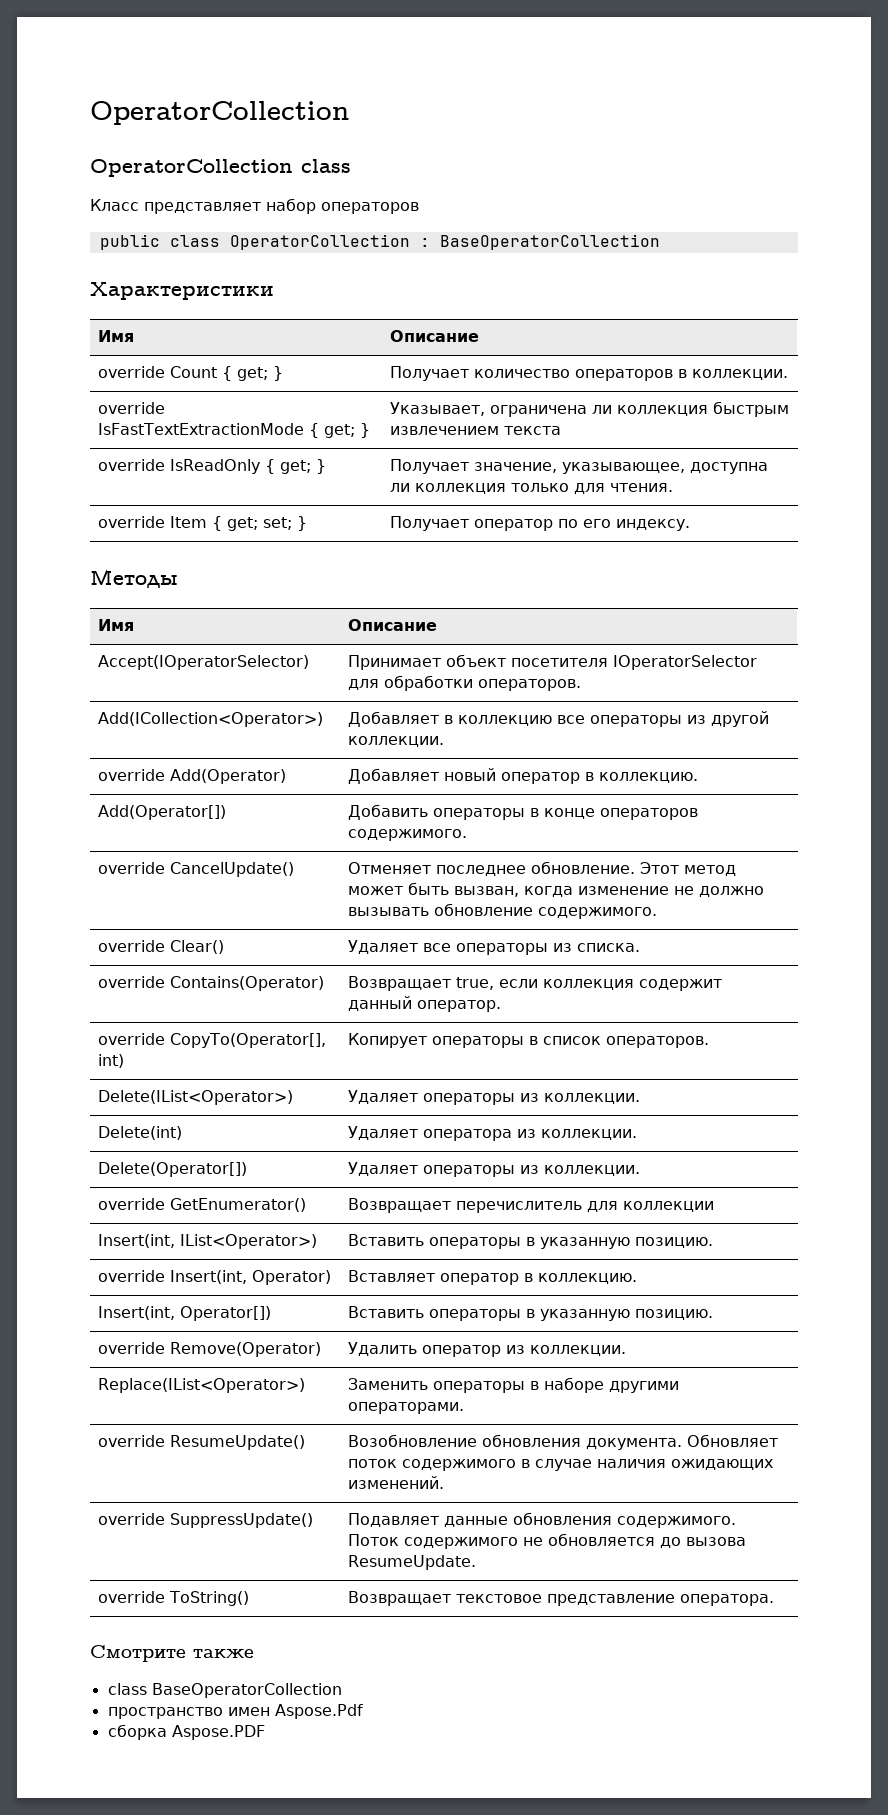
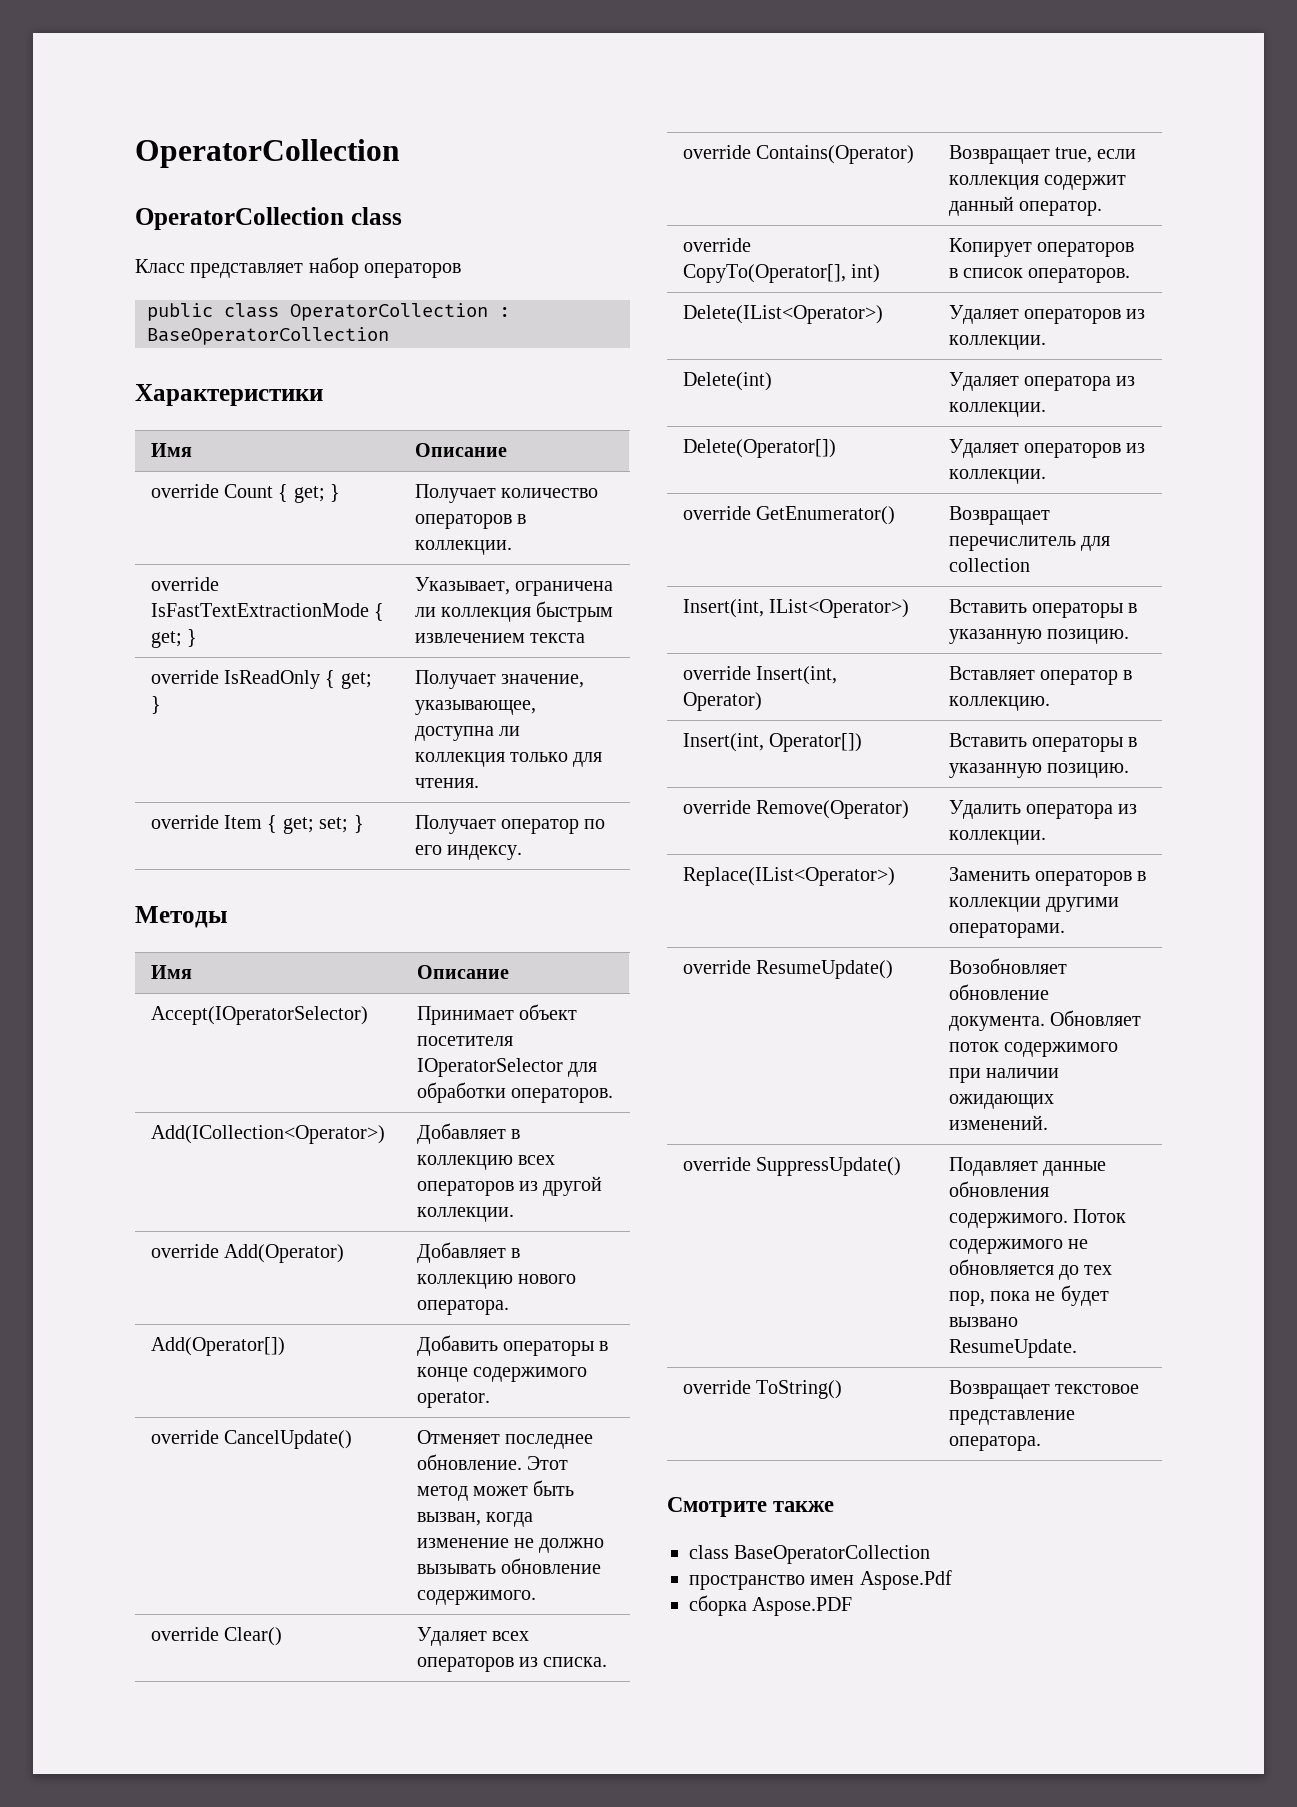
[556,715,682,727] все операторы -> [517,1155,555,1165] [416,1181,514,1196] всех операторов
[443,768,698,784] новый оператор в коллекцию. -> [510,1248,520,1258] [416,1274,576,1289] [416,1300,509,1315] в коллекцию нового оператора.
[599,808,698,820] [347,829,467,841] операторов содержимого. -> [472,1367,587,1382] [416,1391,490,1408] содержимого operator.
[422,943,548,955] все операторы -> [491,1631,529,1641] [416,1657,514,1672] всех операторов
[431,1036,524,1048] операторы -> [1036,242,1134,257] операторов
[422,1093,515,1105] операторы -> [1023,309,1121,324] операторов
[422,1165,515,1177] операторы -> [1023,443,1121,458] операторов
[622,1201,714,1212] коллекции -> [948,558,1030,572] collection
[421,1345,501,1357] оператор -> [1025,804,1113,819] оператора
[432,1377,604,1393] операторы в наборе -> [1034,871,1147,886] [948,897,1041,912] операторов в коллекции
[347,1434,581,1447] Возобновление обновления -> [948,958,1067,974] [948,984,1049,1000] Возобновляет обновление
[520,1459,666,1471] в случае наличия -> [948,1068,1059,1083] при наличии
[685,1537,746,1546] вызова -> [1084,1265,1113,1275] [948,1285,1109,1306] [948,1317,1018,1327] тех пор, пока не будет вызвано

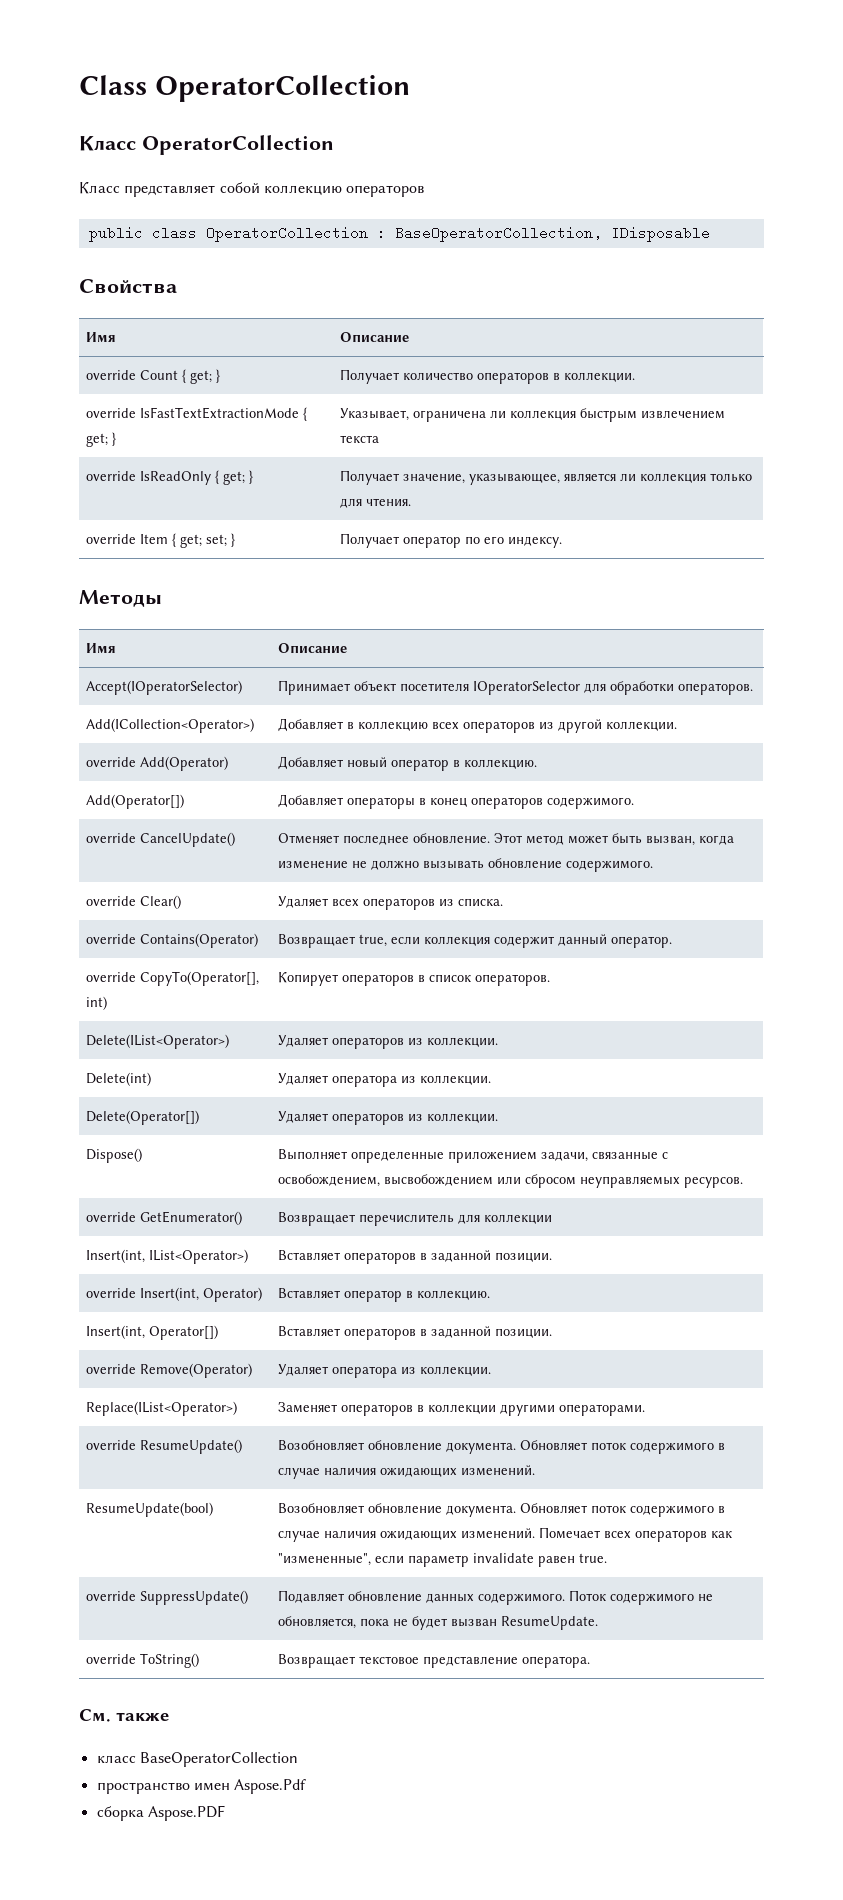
[135,139,400,168] [135,207,402,230] OperatorCollection // OperatorCollection class -> [79,75,410,102] [79,135,334,155] Class OperatorCollection // Класс OperatorCollection
[308,257,359,278] набор -> [219,182,342,196] собой коллекцию
[147,327,389,345] [135,384,323,406] BaseOperatorCollection // Характеристики -> [394,226,710,242] [79,279,177,294] BaseOperatorCollection, IDisposable // Свойства
[414,726,494,741] доступна -> [564,473,617,482] является
[510,1248,520,1258] [416,1274,576,1289] [416,1300,509,1315] в коллекцию нового оператора. -> [347,757,538,771] новый оператор в коллекцию.
[416,1335,609,1356] [416,1367,587,1382] [416,1391,490,1408] Добавить операторы в конце содержимого operator. -> [278,794,635,809] Добавляет операторы в конец операторов содержимого.
(1046, 476) none -> [86,1148,143,1163] [278,1149,669,1163] [278,1174,744,1188] // Dispose() | Выполняет определенные приложением задачи, связанные с освобождением, высвобождением или сбросом неуправляемых ресурсов.
[948,558,1030,572] collection -> [484,1214,553,1224] коллекции
[948,599,1138,618] [948,629,1129,644] Вставить операторы в указанную позицию. -> [278,1250,553,1264] Вставляет операторов в заданной позиции.
[948,733,1138,752] [948,763,1129,778] Вставить операторы в указанную позицию. -> [278,1326,553,1340] Вставляет операторов в заданной позиции.
[948,800,1021,819] Удалить -> [278,1364,329,1376] Удаляет
[948,867,1030,881] Заменить -> [278,1402,338,1413] Заменяет
[948,1068,1059,1083] [948,1094,1054,1109] [948,1115,1048,1130] при наличии ожидающих изменений. -> [718,1443,726,1451] [278,1465,536,1479] [86,1502,214,1517] [278,1503,726,1517] [278,1527,733,1542] [278,1553,608,1567] в случае наличия ожидающих изменений. // ResumeUpdate(bool) | Возобновляет обновление документа. Обновляет поток содержимого в случае наличия ожидающих изменений. Помечает всех операторов как "измененные", если параметр invalidate равен true.
[1042,1161,1106,1176] [948,1181,1049,1197] данные обновления -> [348,1591,475,1603] обновление данных
[948,1259,1113,1280] [948,1291,985,1306] обновляется до тех пор, -> [278,1616,357,1629] обновляется,
[948,1317,1018,1327] вызвано -> [451,1619,498,1627] вызван
[667,1497,767,1517] Смотрите -> [79,1709,111,1722] См.
[689,1545,729,1559] class -> [96,1755,136,1763] класс

